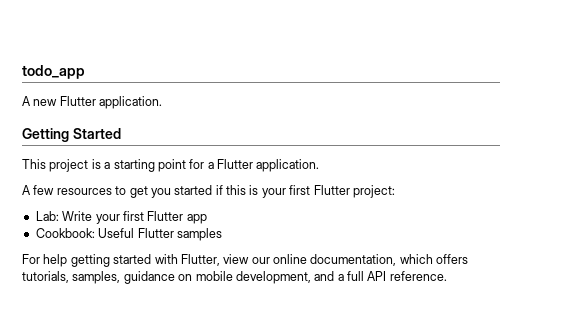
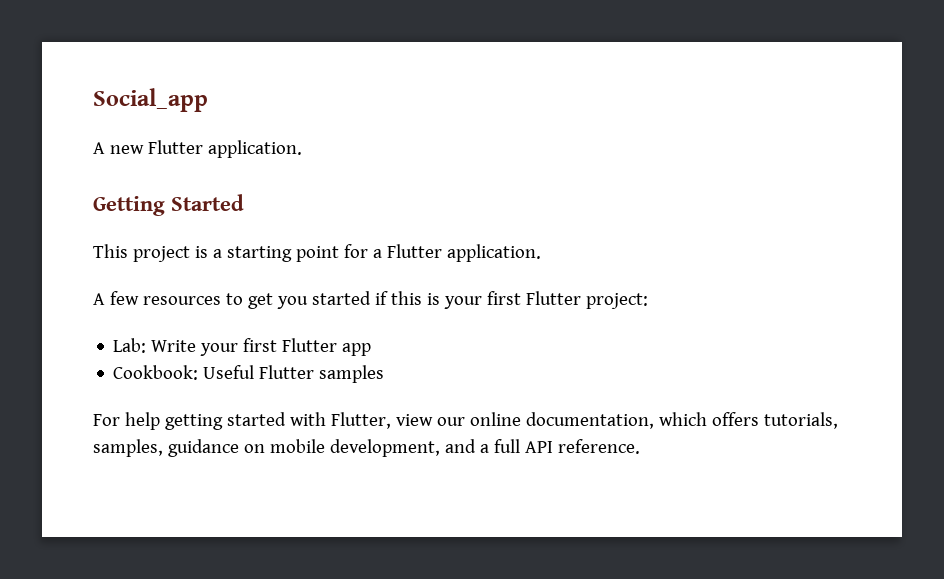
[22,65,85,79] todo_app -> [93,88,208,112] Social_app

